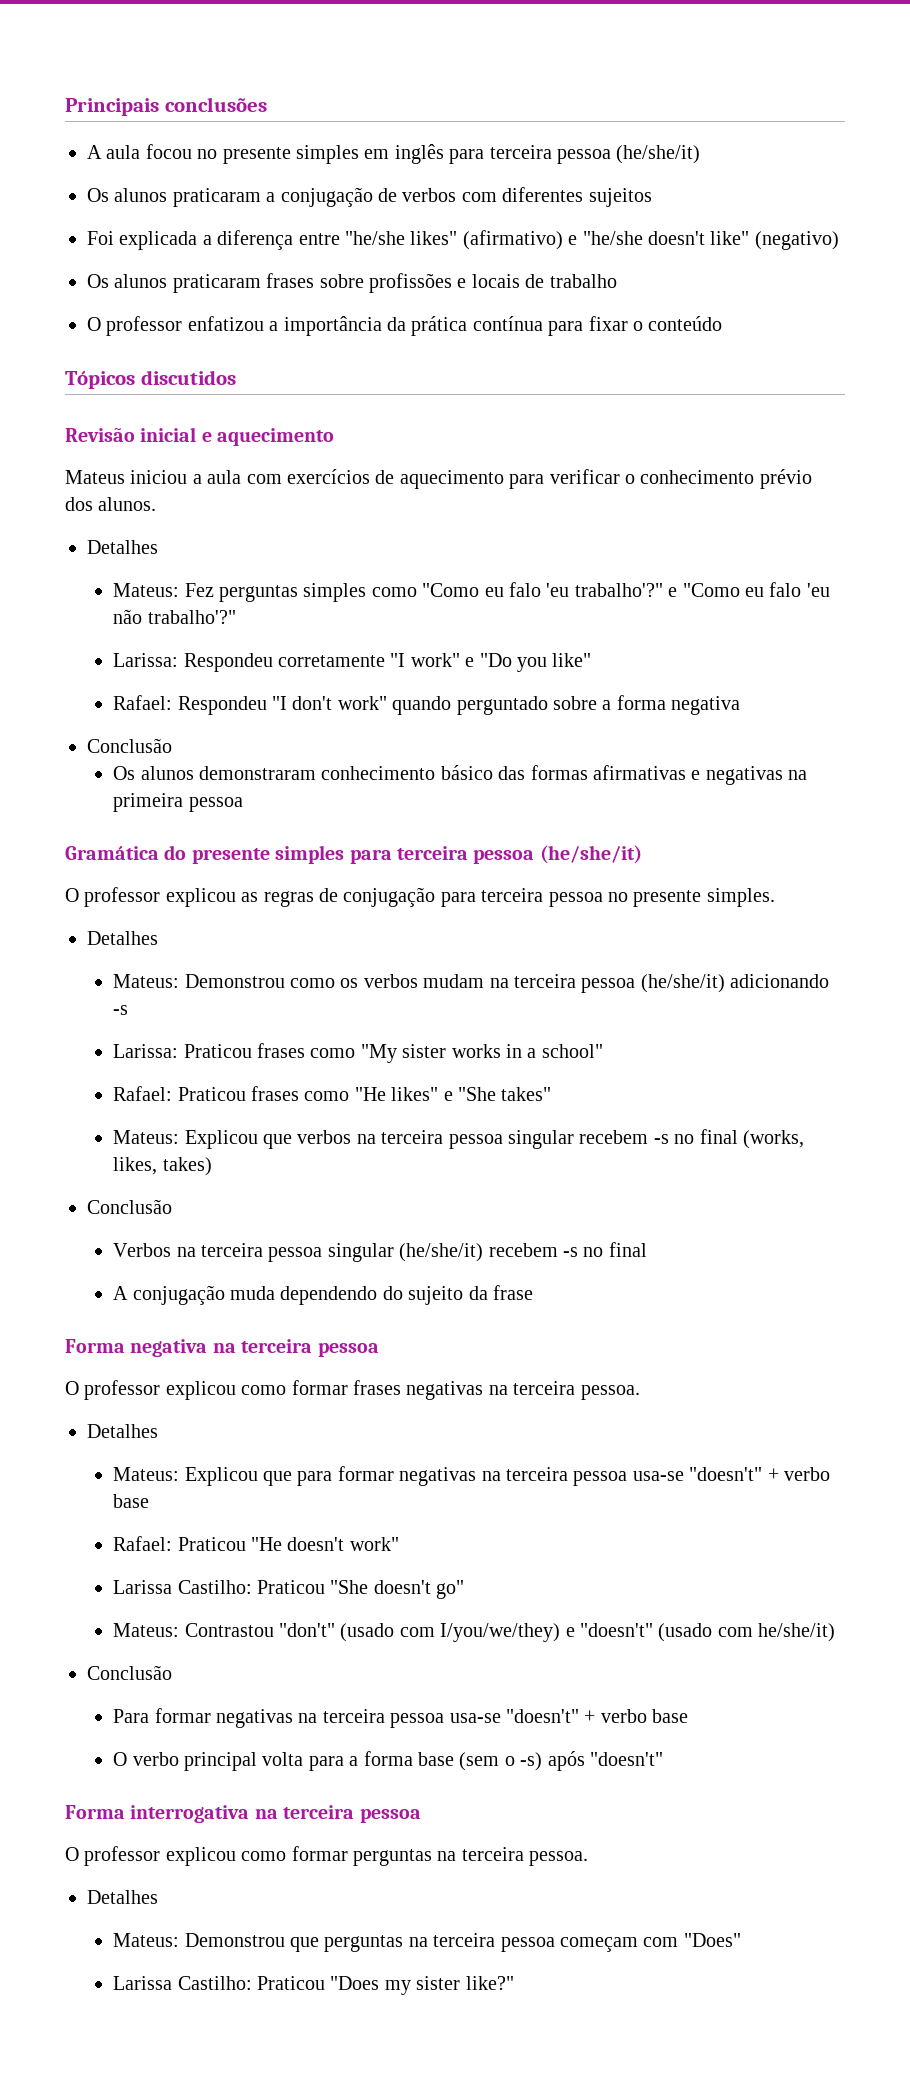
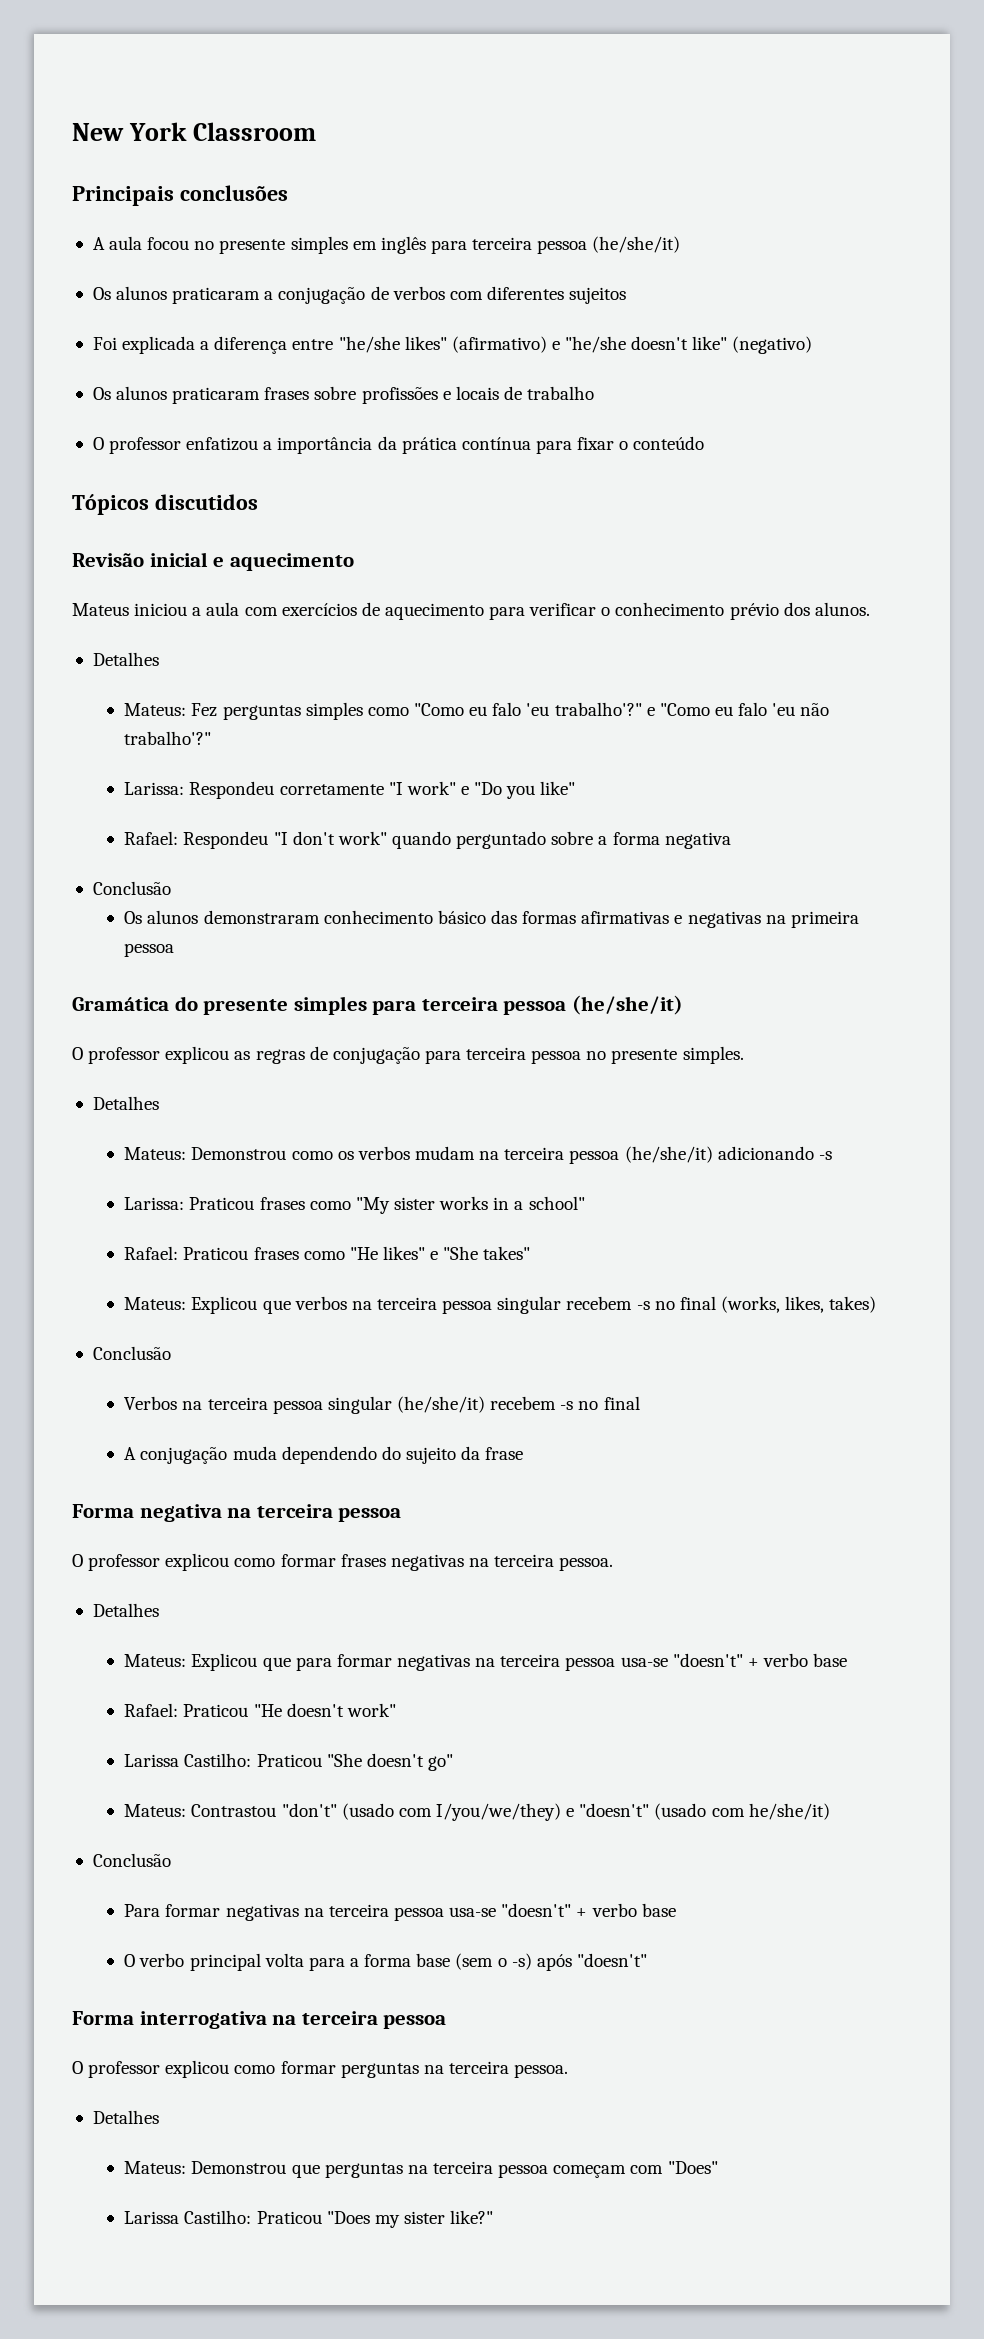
(65, 107) none -> [72,122,317,141] New York Classroom //

